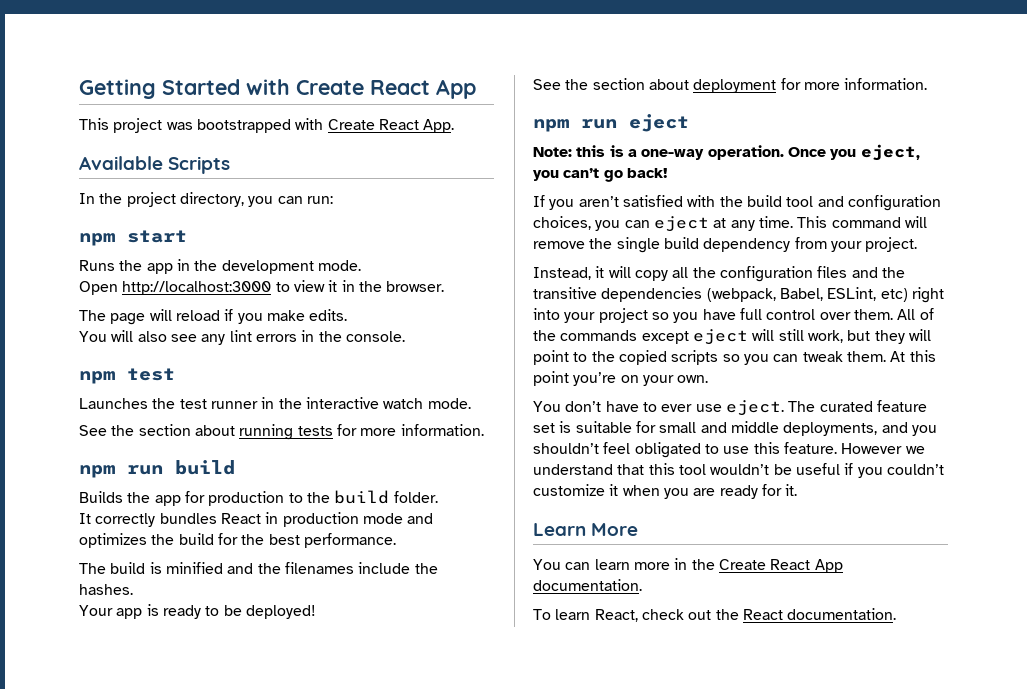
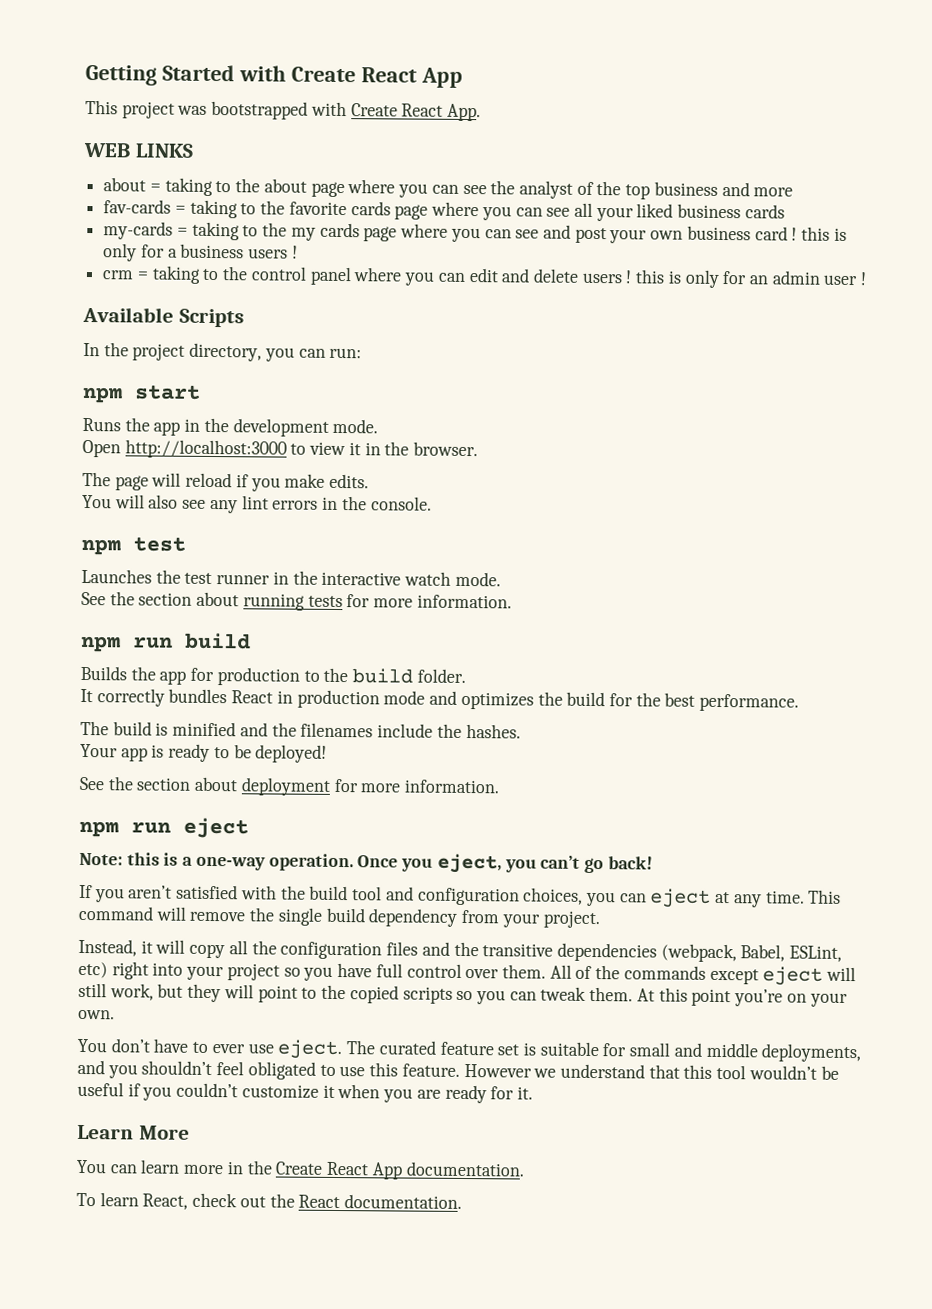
(455, 126) none -> [83,142,194,158] [103,177,794,200] [103,199,785,222] [103,221,847,244] [103,243,298,262] [102,265,868,288] // WEB LINKS // about = taking to the about page where you can see the analyst of the top business and more // fav-cards = taking to the favorite cards page where you can see all your liked business cards // my-cards = taking to the my cards page where you can see and post your own business card ! this is only for a business users ! // crm = taking to the control panel where you can edit and delete users ! this is only for an admin user !

